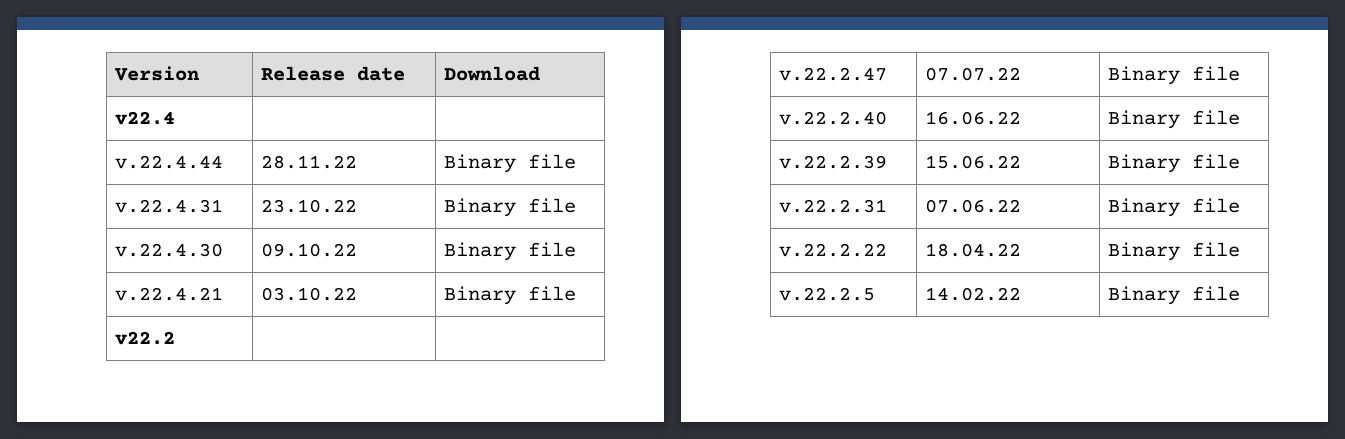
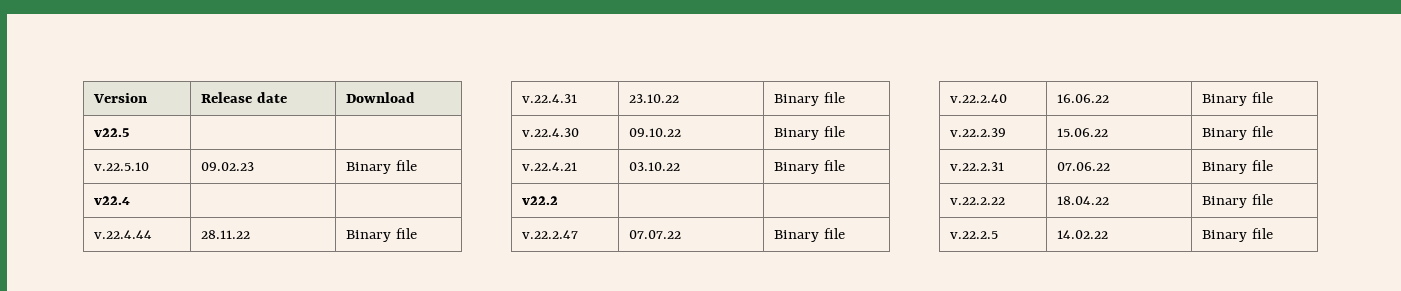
(540, 73) none -> [94,128,130,137] [94,162,150,171] [201,162,255,171] [346,160,417,174] // v22.5 | | // v.22.5.10 | 09.02.23 | Binary file

